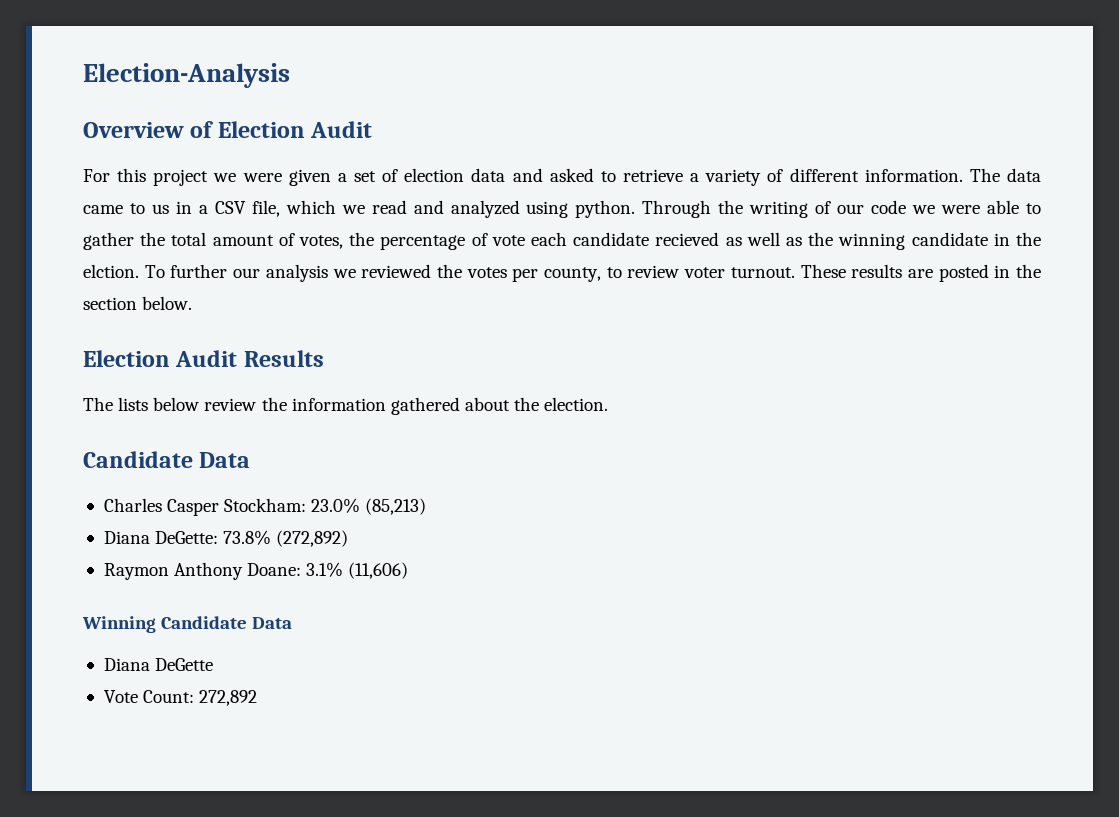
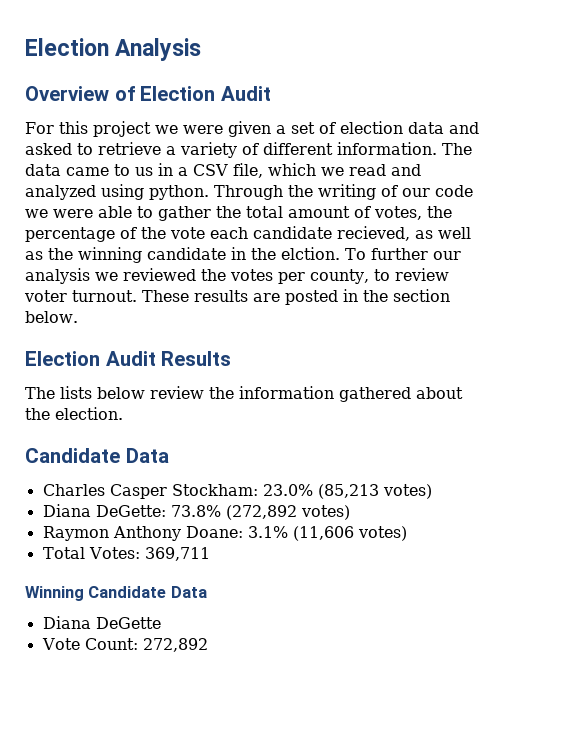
[83,63,290,88] Election-Analysis -> [25,38,202,61] Election Analysis
(488, 239) none -> [141,227,166,239] the
[655,232,720,246] recieved -> [337,226,410,241] recieved,
[365,498,427,515] (85,213) -> [317,484,432,499] (85,213 votes)
[276,530,349,547] (272,892) -> [225,505,350,520] (272,892 votes)
[348,562,409,579] (11,606) -> [292,526,407,541] [42,547,210,561] (11,606 votes) // Total Votes: 369,711

